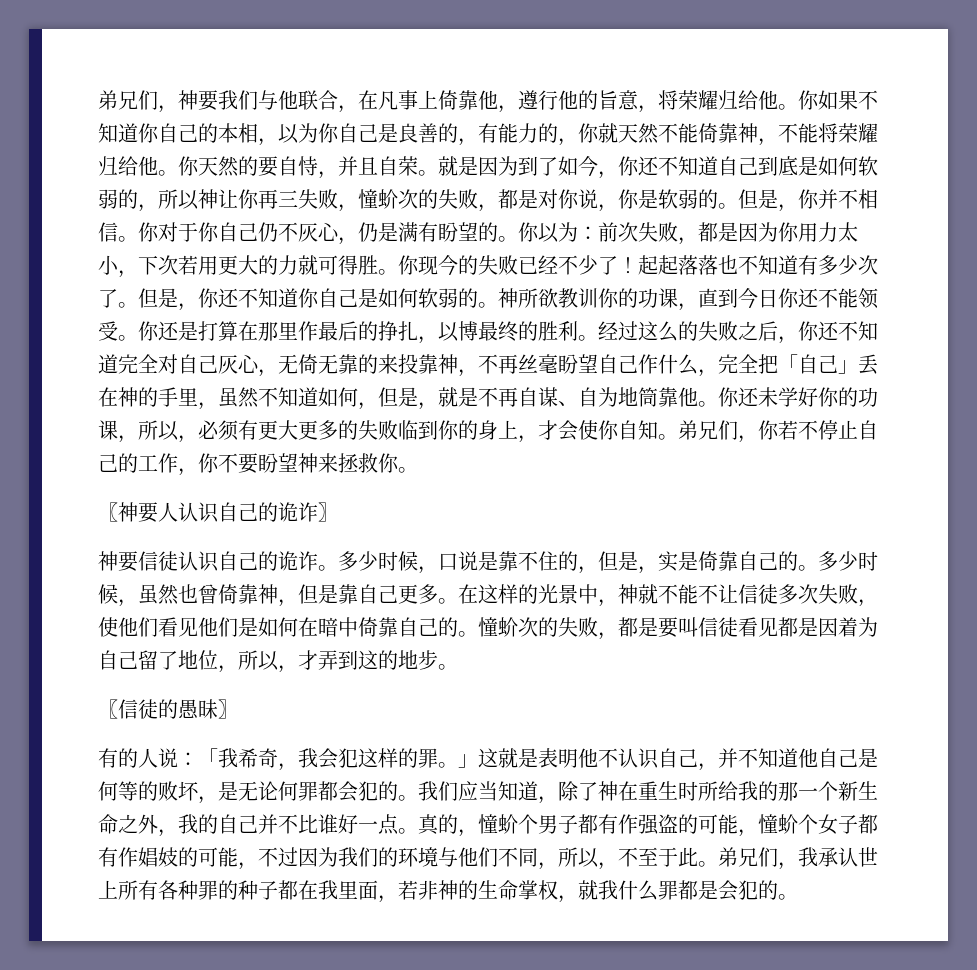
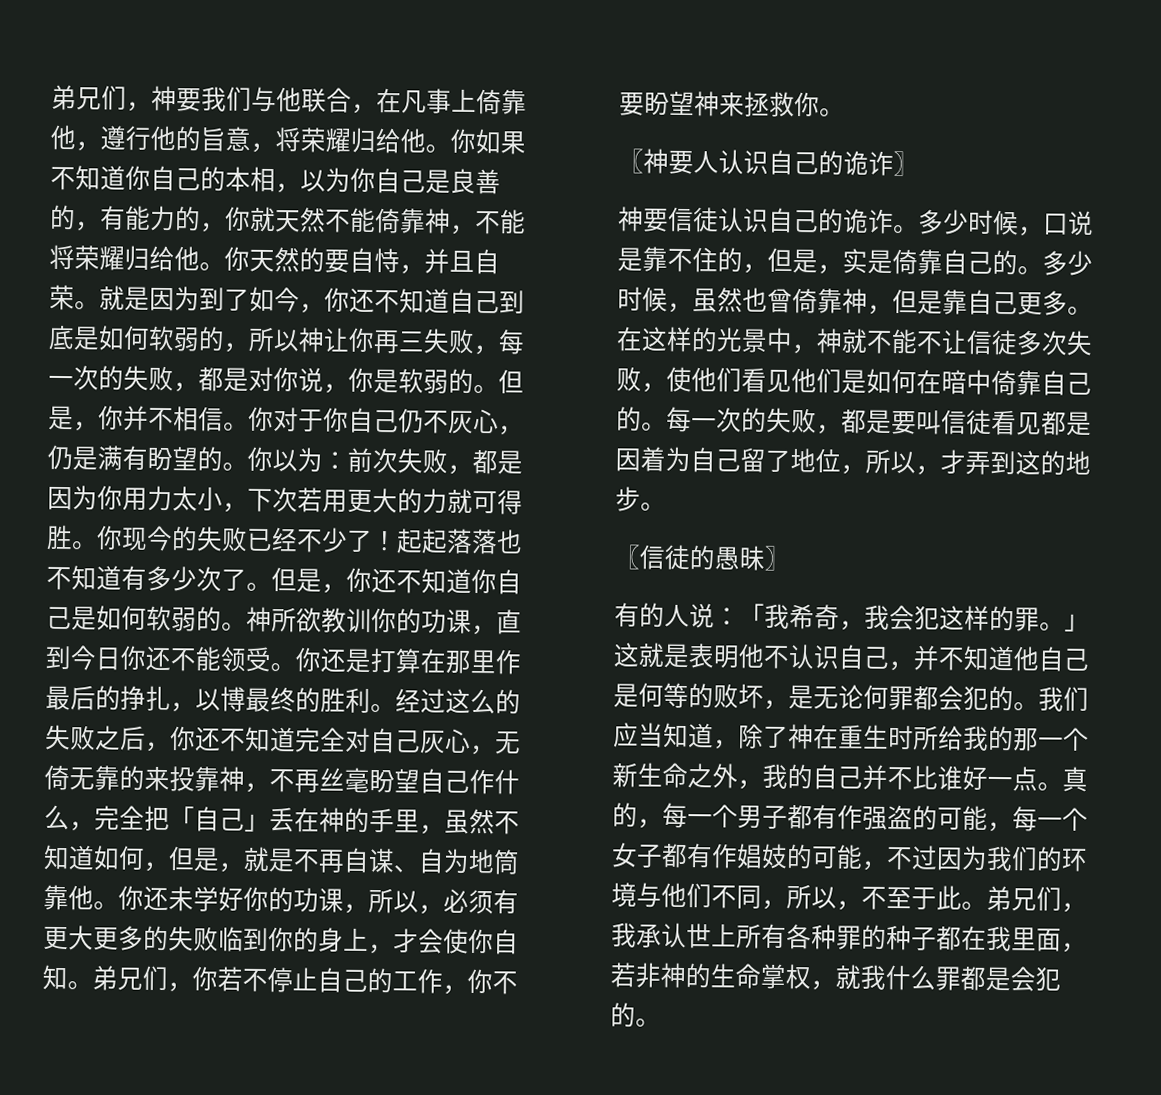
[358,189,398,209] 憧蚧 -> [498,329,525,355] [48,375,74,388] 每一
[478,617,518,637] 憧蚧 -> [666,406,717,433] 每一
[478,814,518,834] 憧蚧 -> [662,802,713,829] 每一
[758,814,798,834] 憧蚧 -> [1012,806,1063,832] 每一

